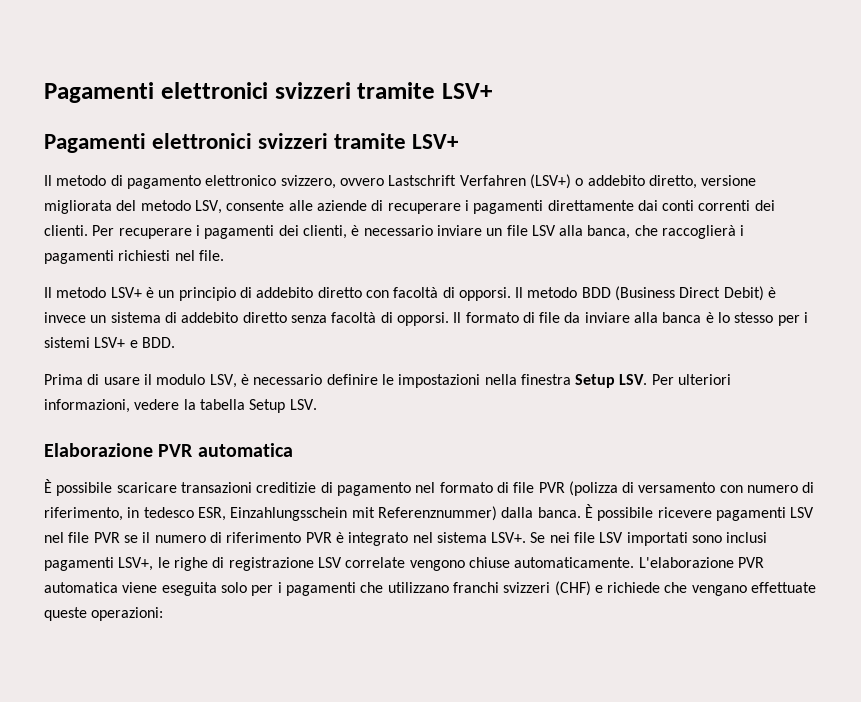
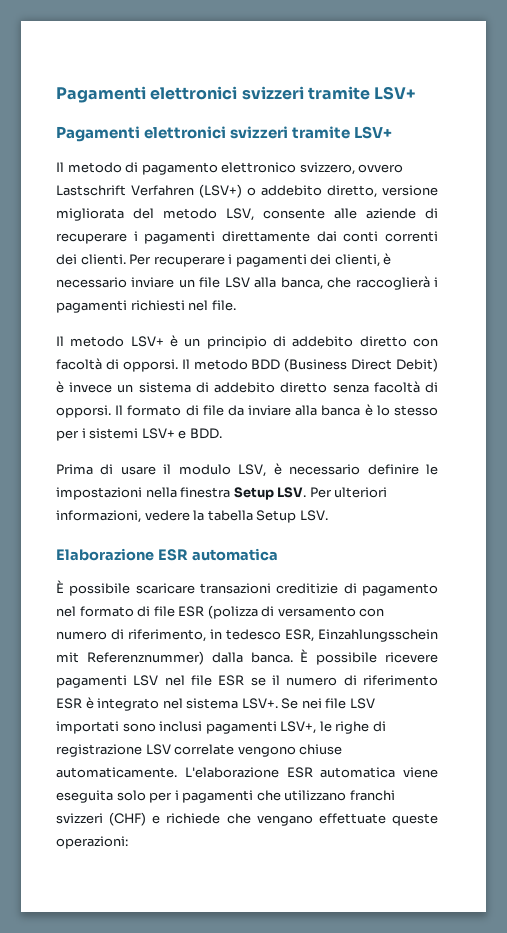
[158,444,194,457] PVR -> [157,549,188,561] ESR
[538,482,565,493] PVR -> [178,606,205,617] ESR
[93,532,120,543] PVR -> [218,675,245,686] ESR
[305,532,332,543] PVR -> [56,698,82,709] ESR
[737,557,764,568] PVR -> [286,767,313,778] ESR

